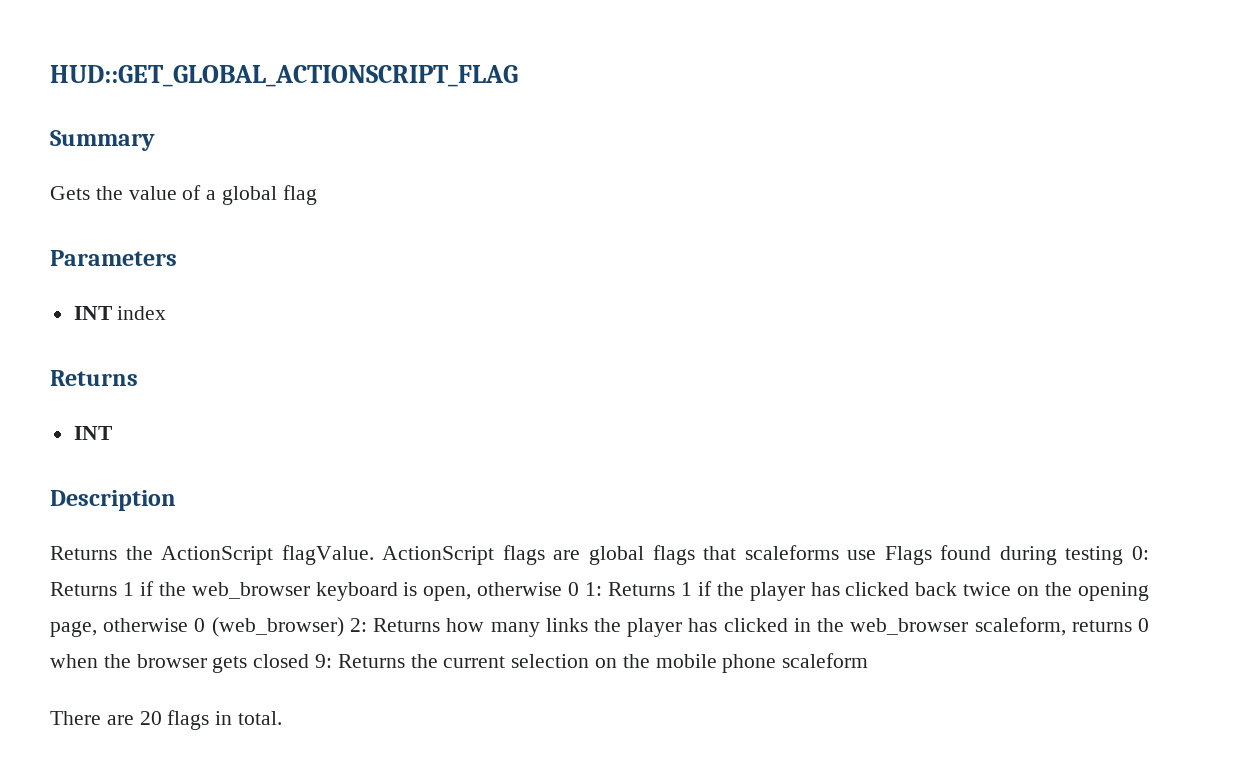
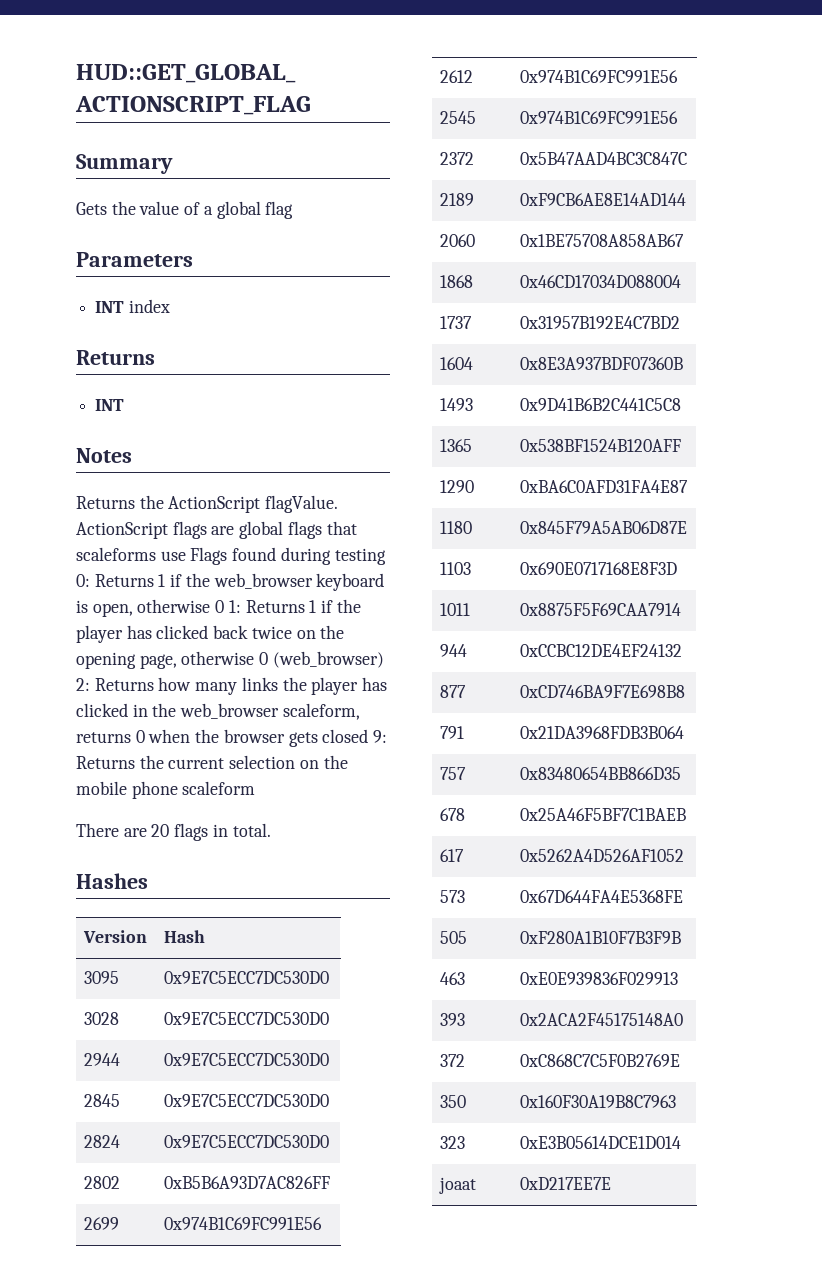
[50,490,176,511] Description -> [76,448,132,463] Notes
(283, 718) none -> [76,873,148,889] [83,930,148,943] [164,930,206,943] [84,971,120,984] [164,971,330,984] [84,1012,120,1025] [164,1012,330,1025] [84,1053,121,1066] [164,1053,330,1066] [84,1094,121,1107] [164,1094,330,1107] [84,1135,121,1148] [164,1135,330,1148] [84,1176,121,1189] [164,1176,331,1189] [84,1217,120,1230] [164,1217,323,1230] [440,70,474,83] [520,70,679,83] [440,111,477,124] [520,111,679,124] [440,152,475,165] [520,152,688,165] [440,193,475,206] [520,193,687,206] [440,234,476,247] [520,234,685,247] [440,275,474,288] [520,275,682,288] [440,316,473,329] [520,316,681,329] [440,357,474,370] [520,357,684,370] [440,398,474,411] [520,398,682,411] [440,439,473,452] [520,439,682,452] [440,480,475,493] [520,480,689,493] [440,521,473,534] [520,521,688,534] [440,562,472,575] [520,562,678,575] [440,603,471,616] [520,603,682,616] [440,644,468,657] [520,644,683,657] [440,685,467,698] [520,685,686,698] [440,726,465,739] [520,726,685,739] [440,767,467,780] [520,767,682,780] [440,808,466,821] [520,808,687,821] [440,849,465,862] [520,849,685,862] [440,890,466,903] [520,890,684,903] [440,931,468,944] [520,931,682,944] [440,972,466,985] [520,972,679,985] [440,1013,466,1026] [520,1013,684,1026] [440,1054,466,1067] [520,1054,681,1067] [440,1095,467,1108] [520,1095,677,1108] [440,1136,466,1149] [520,1136,682,1149] [439,1177,477,1194] [520,1177,612,1190] // Hashes // Version | Hash // 3095 | 0x9E7C5ECC7DC530D0 // 3028 | 0x9E7C5ECC7DC530D0 // 2944 | 0x9E7C5ECC7DC530D0 // 2845 | 0x9E7C5ECC7DC530D0 // 2824 | 0x9E7C5ECC7DC530D0 // 2802 | 0xB5B6A93D7AC826FF // 2699 | 0x974B1C69FC991E56 // 2612 | 0x974B1C69FC991E56 // 2545 | 0x974B1C69FC991E56 // 2372 | 0x5B47AAD4BC3C847C // 2189 | 0xF9CB6AE8E14AD144 // 2060 | 0x1BE75708A858AB67 // 1868 | 0x46CD17034D088004 // 1737 | 0x31957B192E4C7BD2 // 1604 | 0x8E3A937BDF07360B // 1493 | 0x9D41B6B2C441C5C8 // 1365 | 0x538BF1524B120AFF // 1290 | 0xBA6C0AFD31FA4E87 // 1180 | 0x845F79A5AB06D87E // 1103 | 0x690E0717168E8F3D // 1011 | 0x8875F5F69CAA7914 // 944 | 0xCCBC12DE4EF24132 // 877 | 0xCD746BA9F7E698B8 // 791 | 0x21DA3968FDB3B064 // 757 | 0x83480654BB866D35 // 678 | 0x25A46F5BF7C1BAEB // 617 | 0x5262A4D526AF1052 // 573 | 0x67D644FA4E5368FE // 505 | 0xF280A1B10F7B3F9B // 463 | 0xE0E939836F029913 // 393 | 0x2ACA2F45175148A0 // 372 | 0xC868C7C5F0B2769E // 350 | 0x160F30A19B8C7963 // 323 | 0xE3B05614DCE1D014 // joaat | 0xD217EE7E

